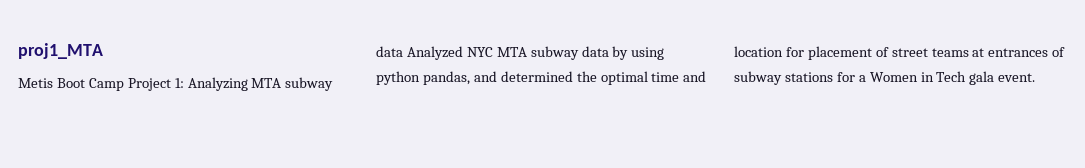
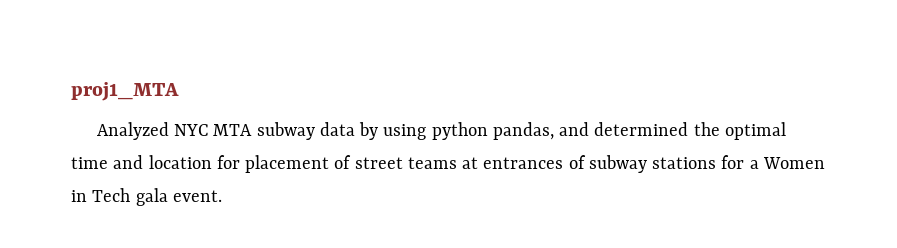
[18,77,334,91] [376,46,403,57] Metis Boot Camp Project 1: Analyzing MTA subway data -> (179, 91) none

